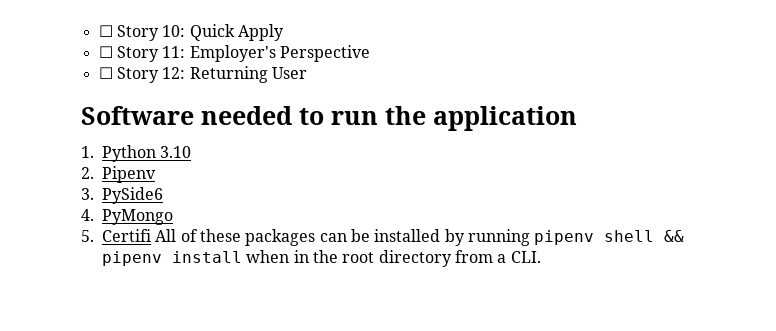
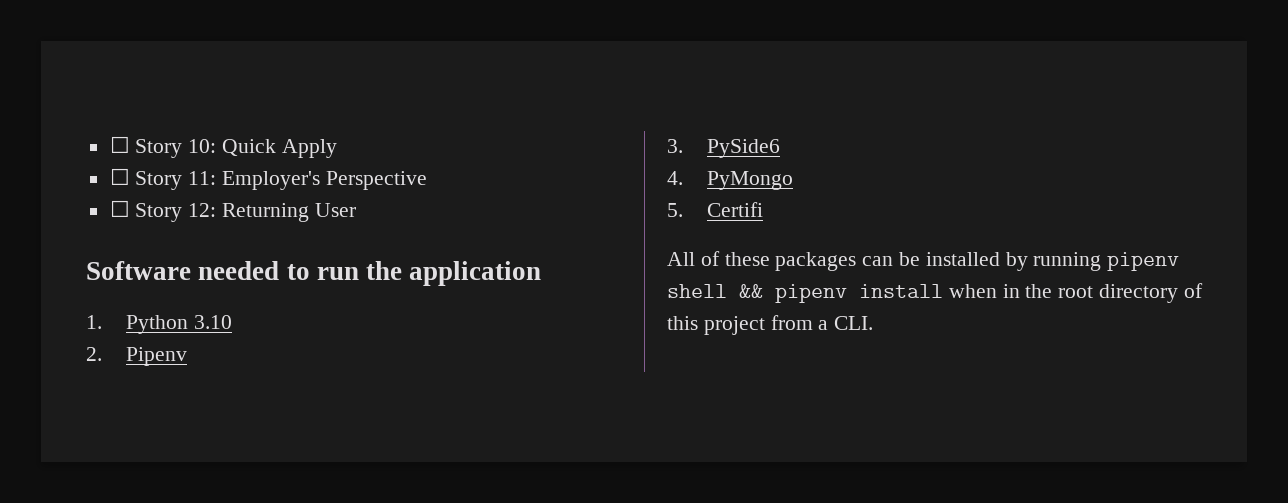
(151, 235) none -> (764, 209) //
(452, 258) none -> [1183,283,1203,298] [667,316,765,335] of this project

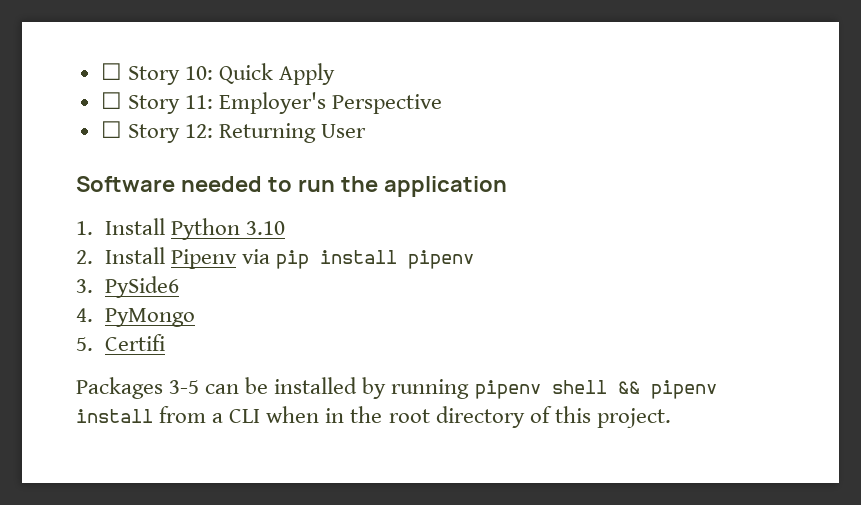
(102, 322) none -> [104,218,165,235] Install
(102, 354) none -> [104,247,165,264] Install
(188, 356) none -> [241,249,474,269] via pip install pipenv
[667,251,857,271] All of these packages -> [76,377,200,399] Packages 3-5
(943, 291) none -> [159,406,261,423] from a CLI
[703,315,874,335] project from a CLI. -> [596,408,671,428] project.

